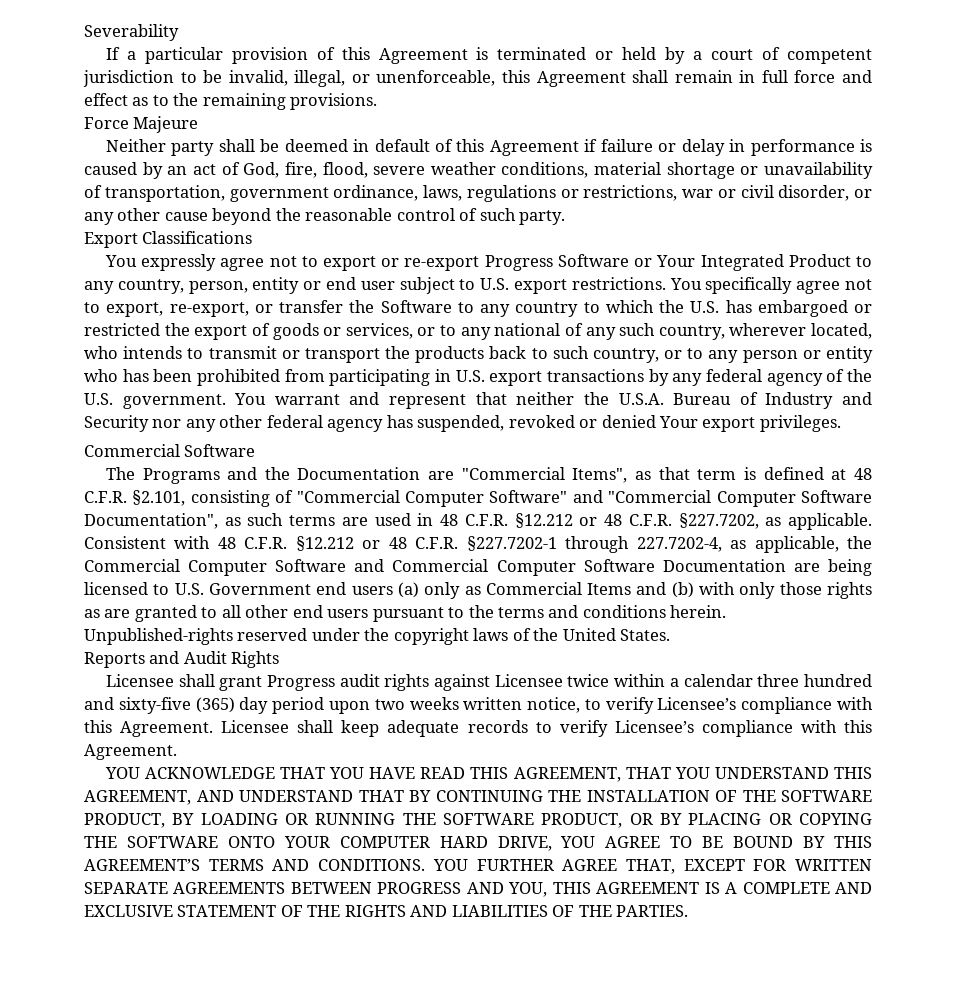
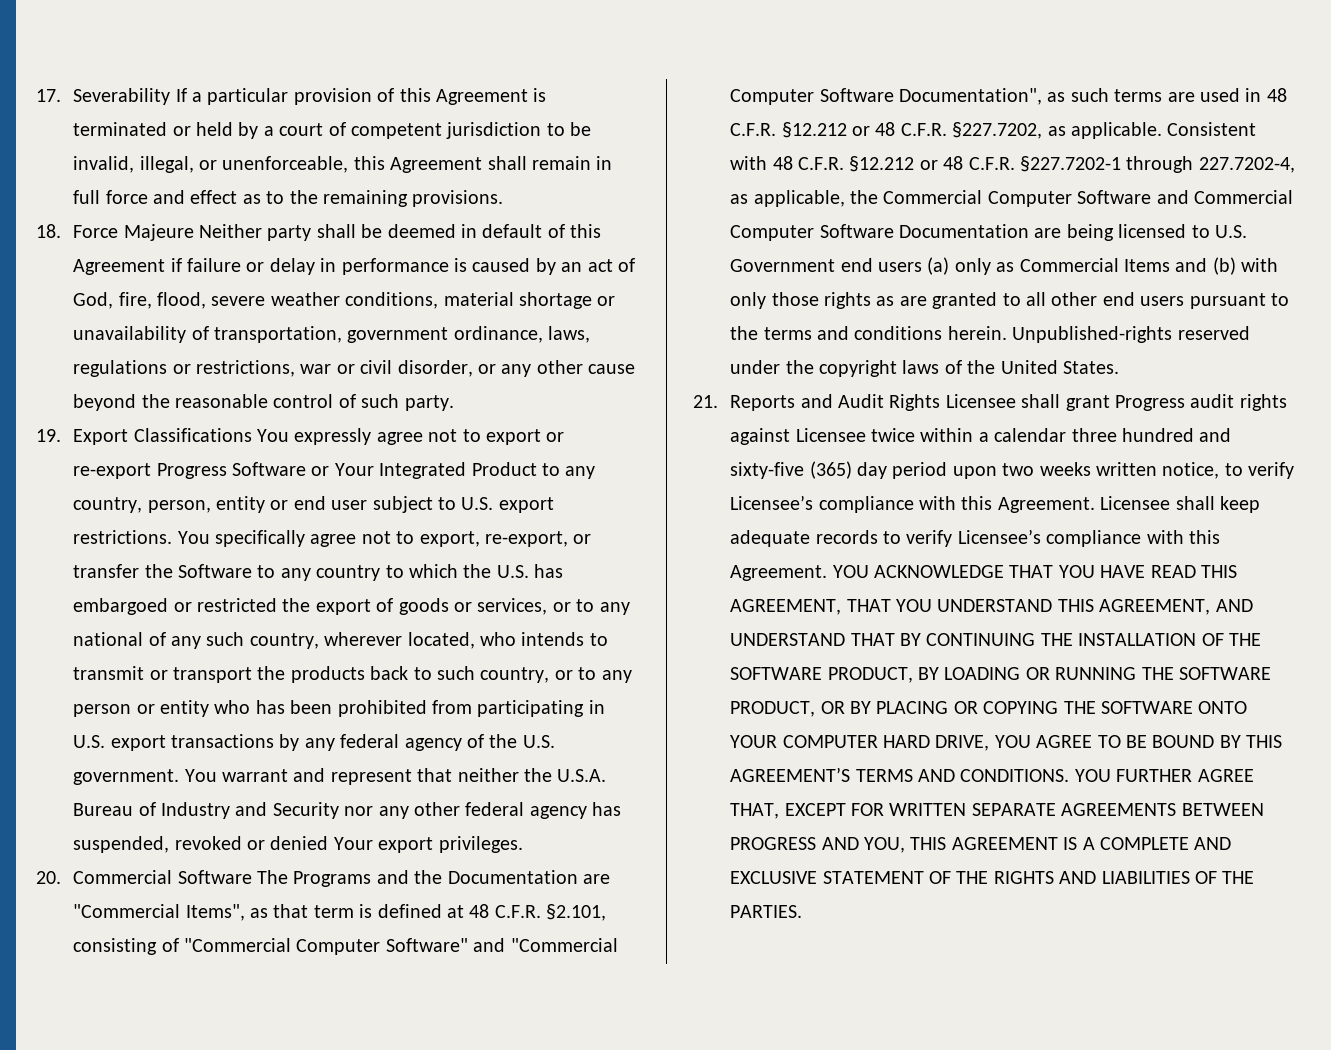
(84, 32) none -> [36,89,61,102] 17.
(179, 32) // -> (171, 96) none
(378, 101) none -> [36,224,61,238] 18.
(199, 124) // -> (194, 232) none
(566, 217) none -> [36,429,61,442] 19.
(253, 237) // -> (252, 435) none
(841, 423) none -> [36,871,61,884] 20.
(256, 450) // -> (252, 877) none
(671, 635) none -> [693,395,718,408] 21.
(280, 659) // -> (941, 402) none
(177, 752) // -> (828, 573) none

